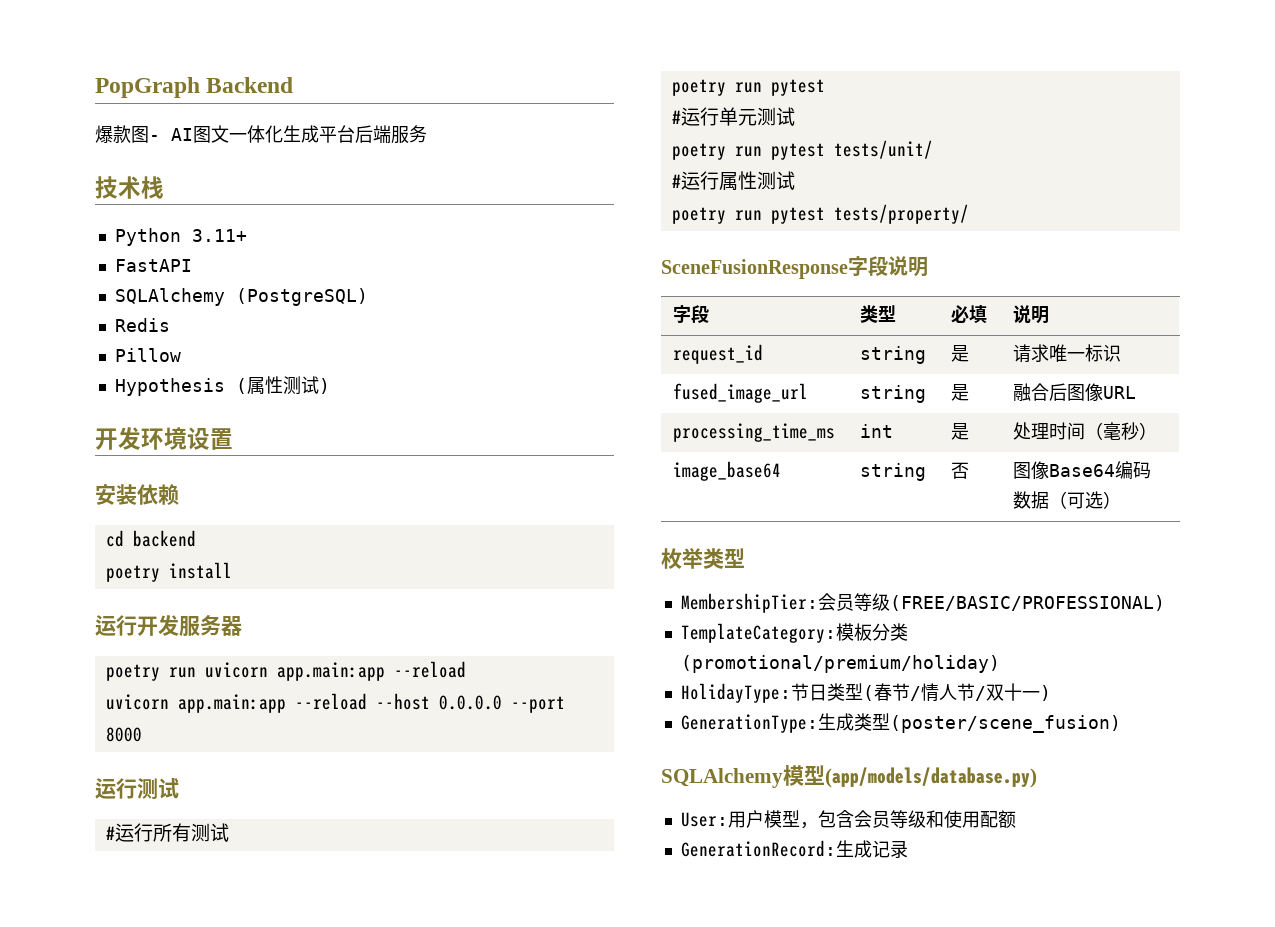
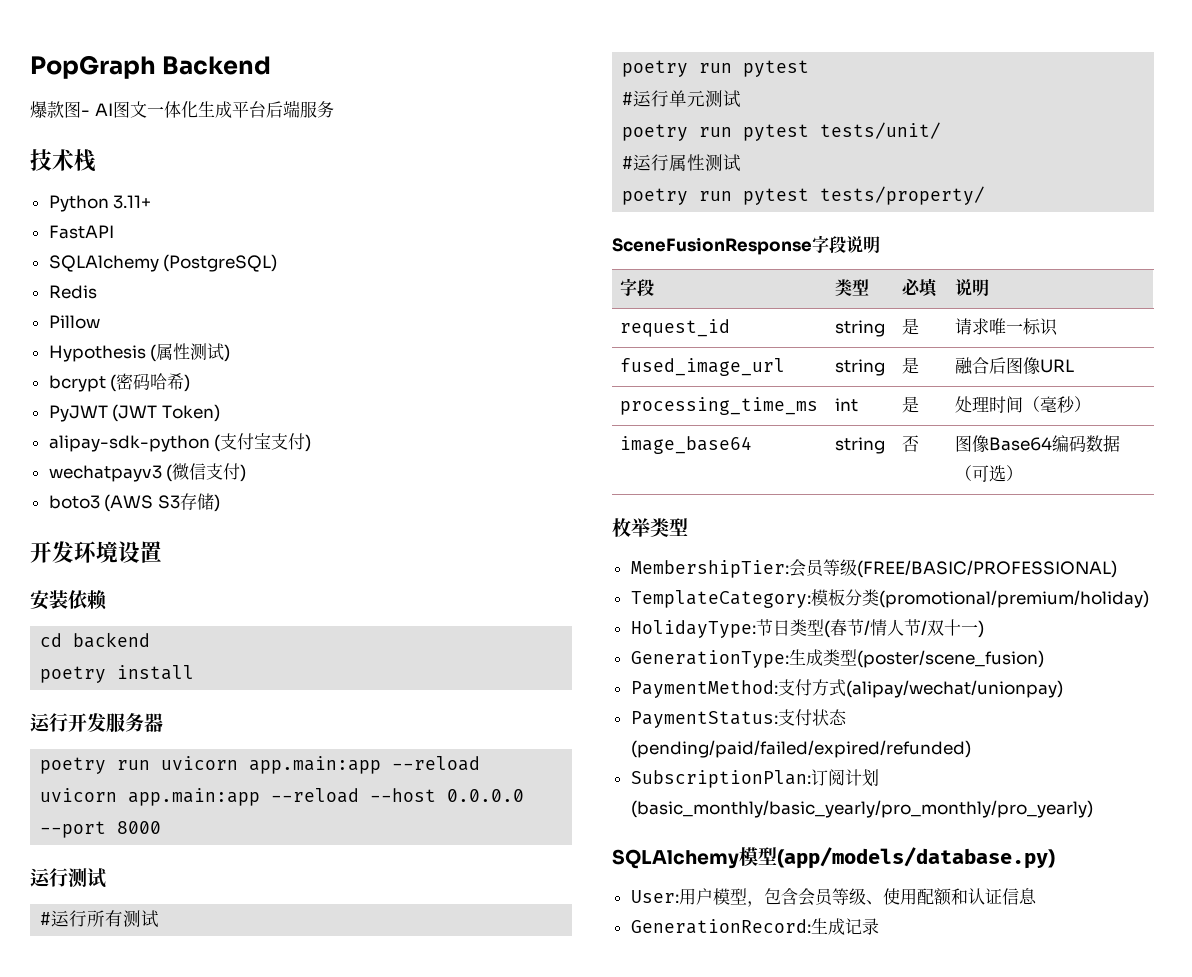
(330, 386) none -> [48,373,191,392] [48,404,220,422] [48,433,312,452] [48,463,247,482] [48,493,220,512] // bcrypt (密码哈希) // PyJWT (JWT Token) // alipay-sdk-python (支付宝支付) // wechatpayv3 (微信支付) // boto3 (AWS S3存储)
(1121, 724) none -> [630,679,1063,698] [630,709,847,728] [630,740,971,758] [630,769,879,788] [630,800,1093,818] // PaymentMethod:支付方式(alipay/wechat/unionpay) // PaymentStatus:支付状态(pending/paid/failed/expired/refunded) // SubscriptionPlan:订阅计划(basic_monthly/basic_yearly/pro_monthly/pro_yearly)
[925,810,944,828] 和 -> [865,900,883,905] 、
(1016, 819) none -> [950,888,1037,905] 和认证信息

